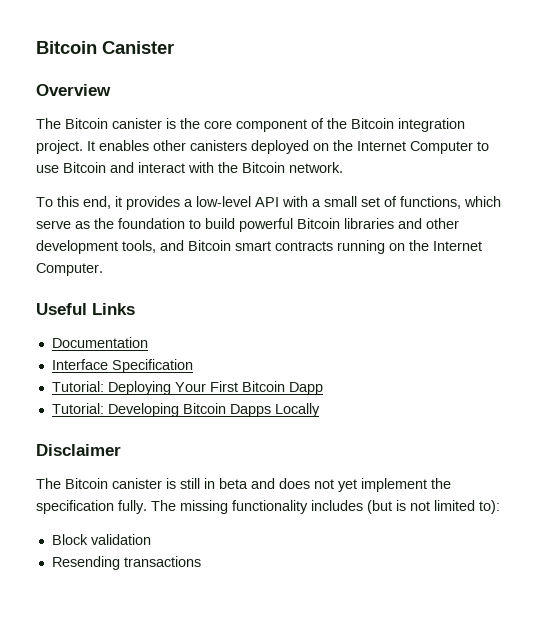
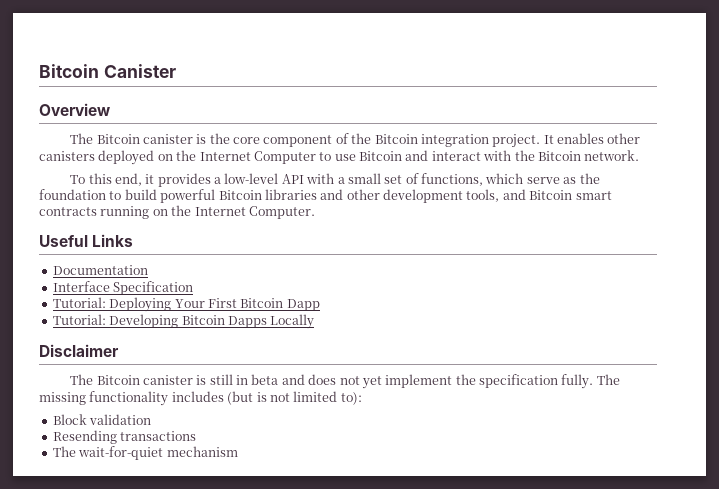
(201, 561) none -> [52,446,238,460] // The wait-for-quiet mechanism

